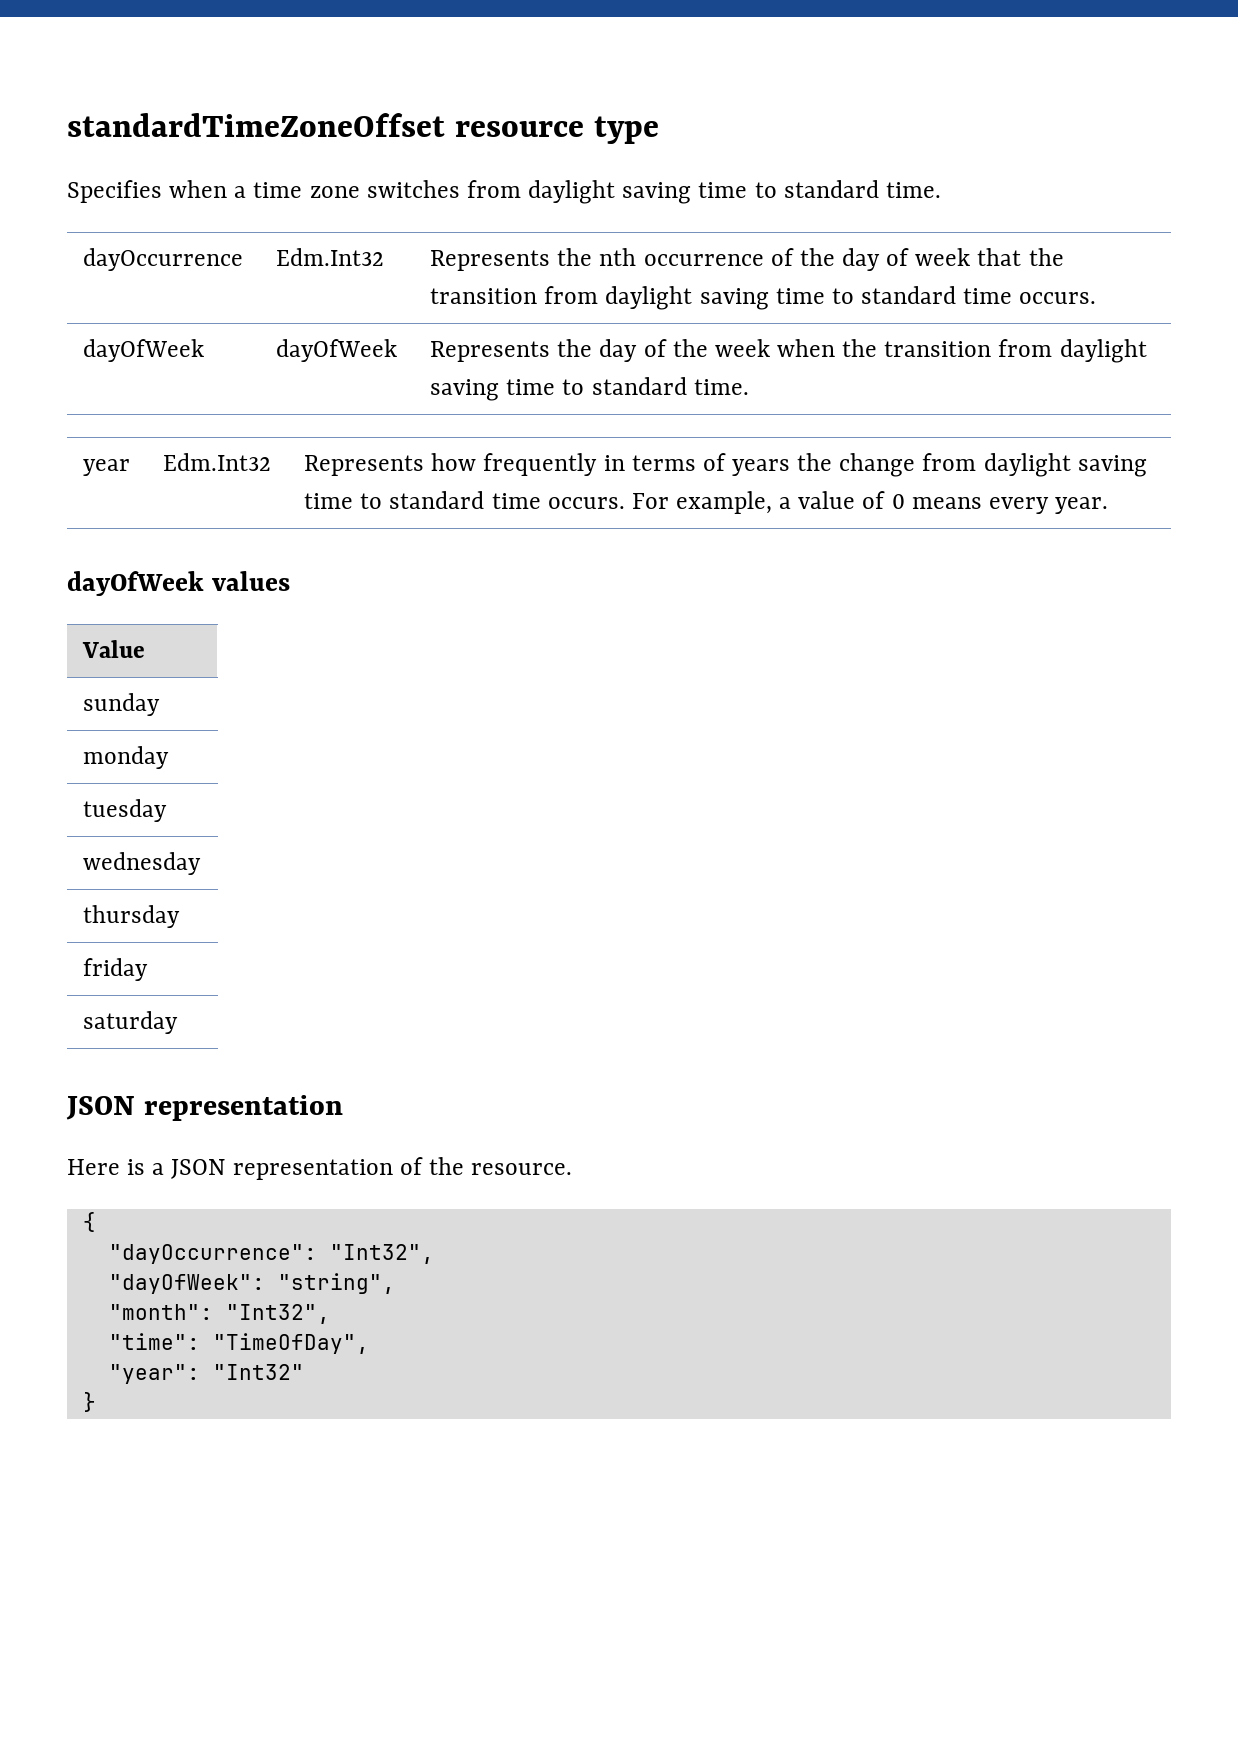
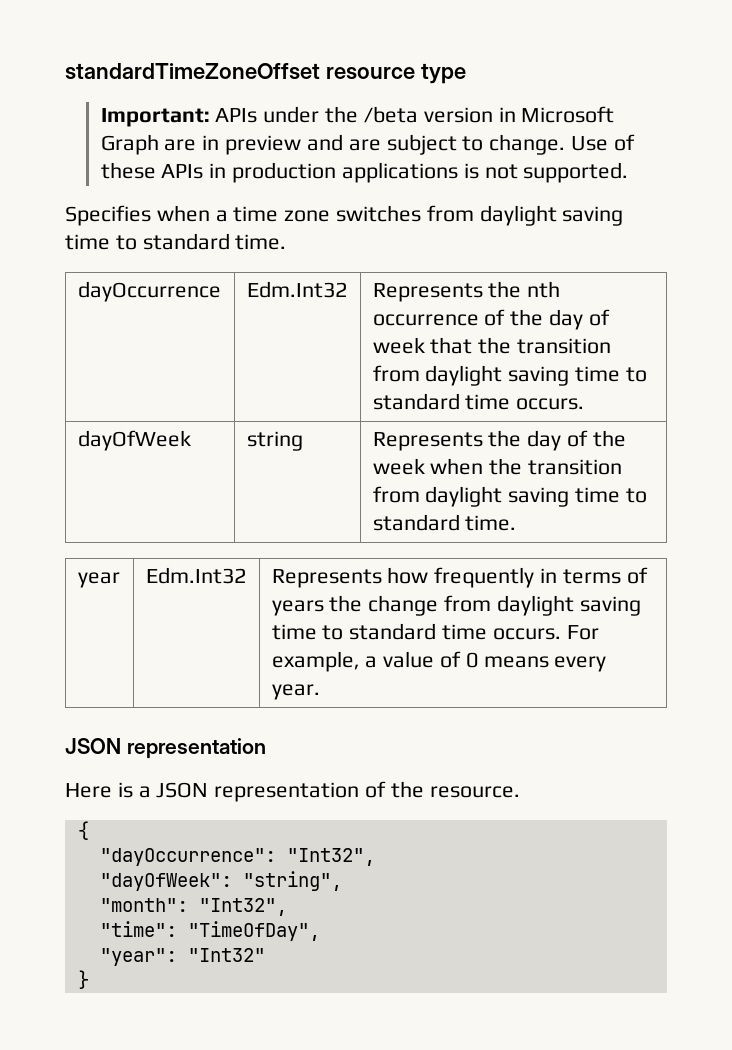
(659, 130) none -> [100,106,615,127] [100,134,635,155] [100,162,629,183] // Important: APIs under the /beta version in Microsoft Graph are in preview and are subject to change. Use of these APIs in production applications is not supported.
[276,339,398,362] dayOfWeek -> [246,431,303,451] string
[67,571,290,596] [82,640,146,658] [83,693,161,716] [83,746,170,769] [83,799,168,822] [83,852,202,875] [83,905,181,928] [83,958,149,981] [83,1011,179,1034] // dayOfWeek values // Value // sunday // monday // tuesday // wednesday // thursday // friday // saturday -> (320, 692) none

